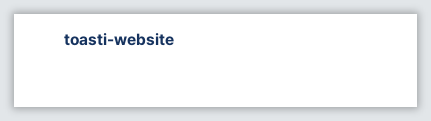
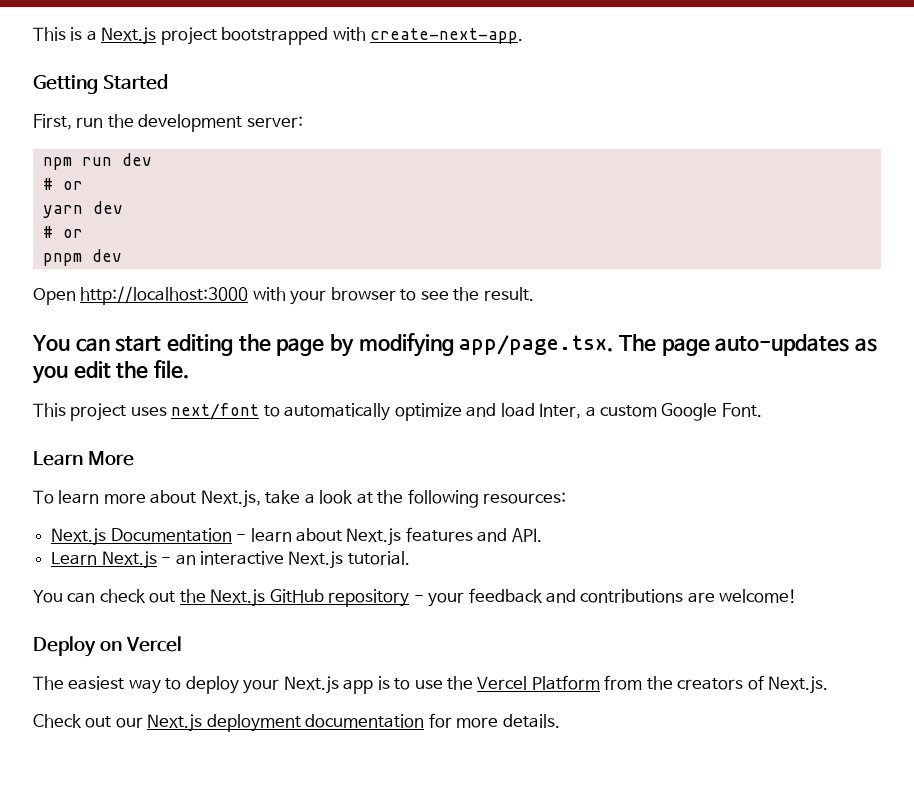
[64,33,174,46] toasti-website -> [33,27,524,45] [33,74,169,94] [33,114,303,132] [42,153,152,170] [42,178,83,190] [42,201,123,218] [42,226,83,238] [42,249,122,266] [33,286,534,305] [32,333,877,357] [32,360,190,384] [33,403,762,421] [33,451,135,466] [33,489,566,508] [51,527,542,546] [51,551,410,569] [33,588,798,607] [33,636,183,657] [33,675,829,694] [33,713,560,732] This is a Next.js project bootstrapped with create-next-app. // Getting Started // First, run the development server: // npm run dev // # or // yarn dev // # or // pnpm dev // Open http://localhost:3000 with your browser to see the result. // You can start editing the page by modifying app/page.tsx. The page auto-updates as you edit the file. // This project uses next/font to automatically optimize and load Inter, a custom Google Font. // Learn More // To learn more about Next.js, take a look at the following resources: // Next.js Documentation - learn about Next.js features and API. // Learn Next.js - an interactive Next.js tutorial. // You can check out the Next.js GitHub repository - your feedback and contributions are welcome! // Deploy on Vercel // The easiest way to deploy your Next.js app is to use the Vercel Platform from the creators of Next.js. // Check out our Next.js deployment documentation for more details.

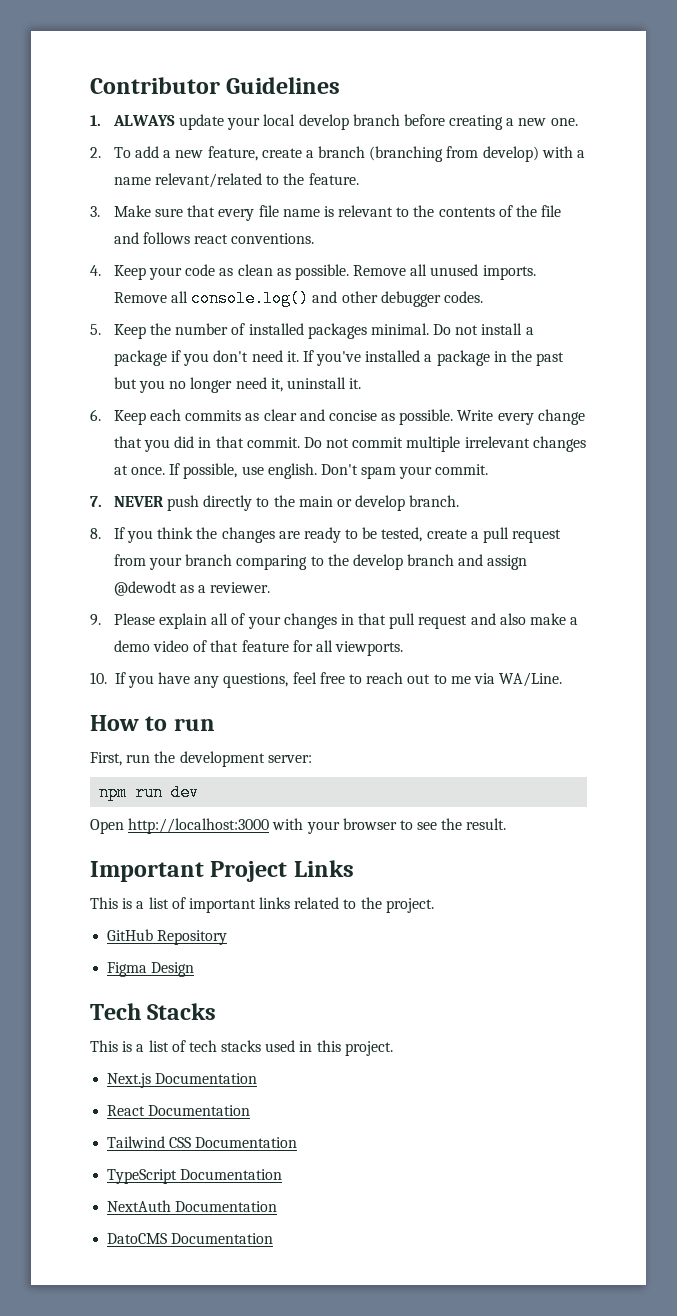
[33,27,524,45] [33,74,169,94] This is a Next.js project bootstrapped with create-next-app. // Getting Started -> [90,77,341,94] [90,114,578,130] [90,146,586,162] [113,173,359,188] [90,205,562,221] [113,232,315,244] [90,264,536,280] [113,290,483,307] [90,323,534,339] [113,350,565,366] [113,377,362,393] [90,409,585,425] [113,436,586,452] [113,463,489,479] [90,495,460,511] [90,527,562,543] [113,554,528,570] [113,581,271,596] [90,613,579,629] [113,640,404,656] [90,672,563,688] [90,715,215,731] Contributor Guidelines // 1. ALWAYS update your local develop branch before creating a new one. // 2. To add a new feature, create a branch (branching from develop) with a name relevant/related to the feature. // 3. Make sure that every file name is relevant to the contents of the file and follows react conventions. // 4. Keep your code as clean as possible. Remove all unused imports. Remove all console.log() and other debugger codes. // 5. Keep the number of installed packages minimal. Do not install a package if you don't need it. If you've installed a package in the past but you no longer need it, uninstall it. // 6. Keep each commits as clear and concise as possible. Write every change that you did in that commit. Do not commit multiple irrelevant changes at once. If possible, use english. Don't spam your commit. // 7. NEVER push directly to the main or develop branch. // 8. If you think the changes are ready to be tested, create a pull request from your branch comparing to the develop branch and assign @dewodt as a reviewer. // 9. Please explain all of your changes in that pull request and also make a demo video of that feature for all viewports. // 10. If you have any questions, feel free to reach out to me via WA/Line. // How to run
[42,178,83,190] [42,201,123,218] [42,226,83,238] [42,249,122,266] // # or // yarn dev // # or // pnpm dev -> (200, 792) none
[32,333,877,357] [32,360,190,384] [33,403,762,421] [33,451,135,466] [33,489,566,508] [51,527,542,546] [51,551,410,569] [33,588,798,607] [33,636,183,657] [33,675,829,694] [33,713,560,732] You can start editing the page by modifying app/page.tsx. The page auto-updates as you edit the file. // This project uses next/font to automatically optimize and load Inter, a custom Google Font. // Learn More // To learn more about Next.js, take a look at the following resources: // Next.js Documentation - learn about Next.js features and API. // Learn Next.js - an interactive Next.js tutorial. // You can check out the Next.js GitHub repository - your feedback and contributions are welcome! // Deploy on Vercel // The easiest way to deploy your Next.js app is to use the Vercel Platform from the creators of Next.js. // Check out our Next.js deployment documentation for more details. -> [90,860,354,882] [90,897,434,913] [107,929,228,945] [107,962,195,977] [90,1003,217,1020] [90,1040,393,1056] [107,1073,258,1088] [107,1105,251,1116] [107,1136,298,1148] [107,1169,283,1184] [107,1200,278,1212] [107,1233,274,1244] Important Project Links // This is a list of important links related to the project. // GitHub Repository // Figma Design // Tech Stacks // This is a list of tech stacks used in this project. // Next.js Documentation // React Documentation // Tailwind CSS Documentation // TypeScript Documentation // NextAuth Documentation // DatoCMS Documentation

